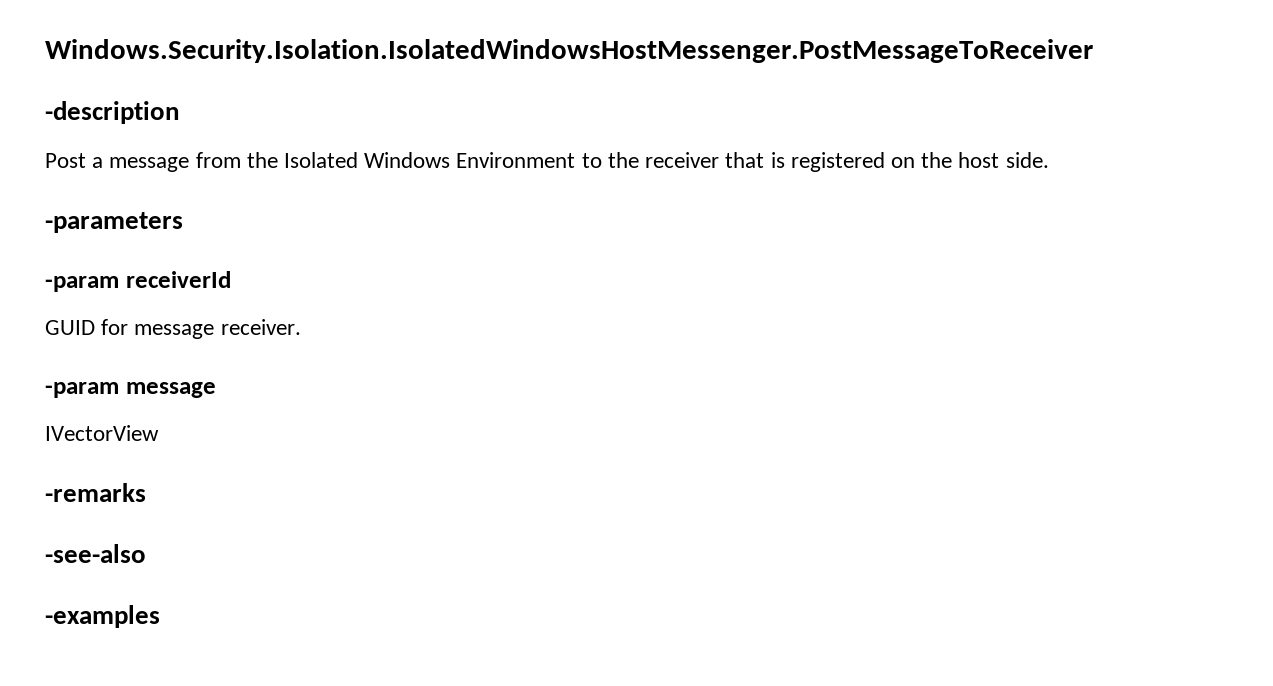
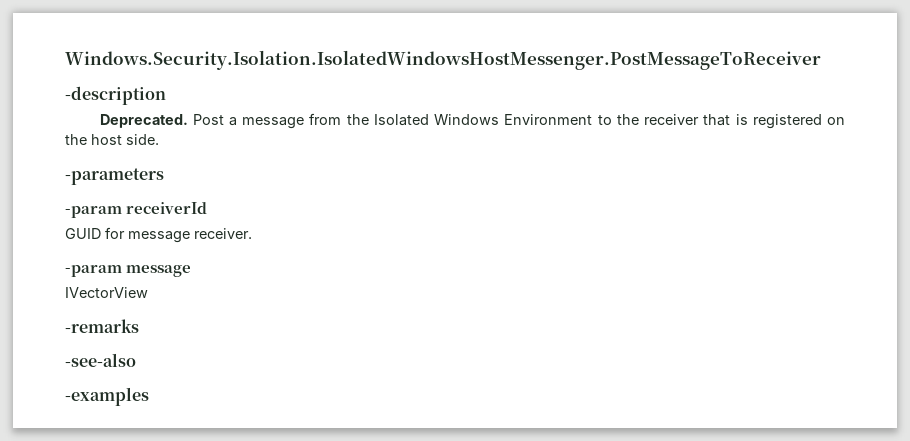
(179, 112) none -> [99,114,188,128] Deprecated.

